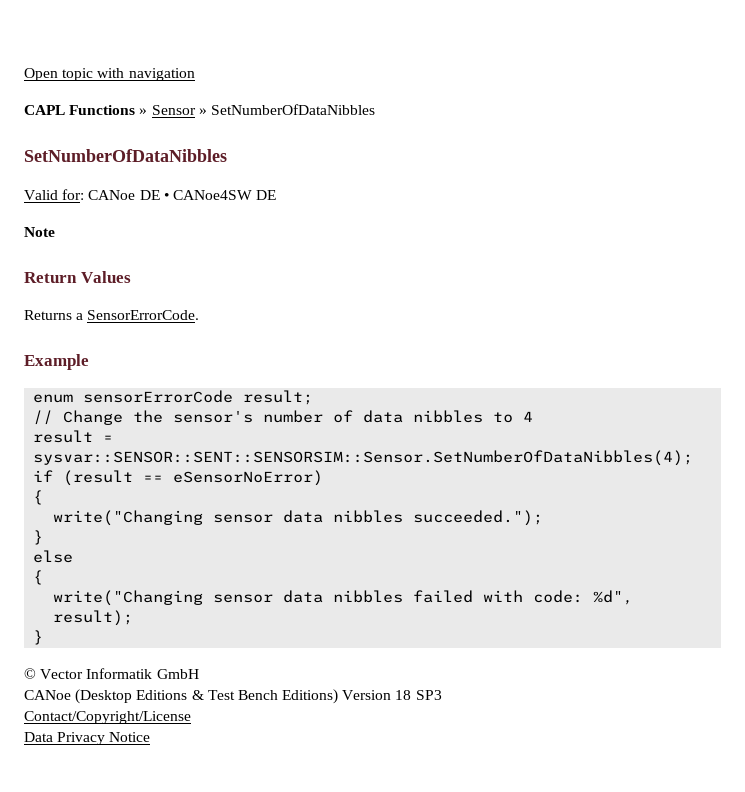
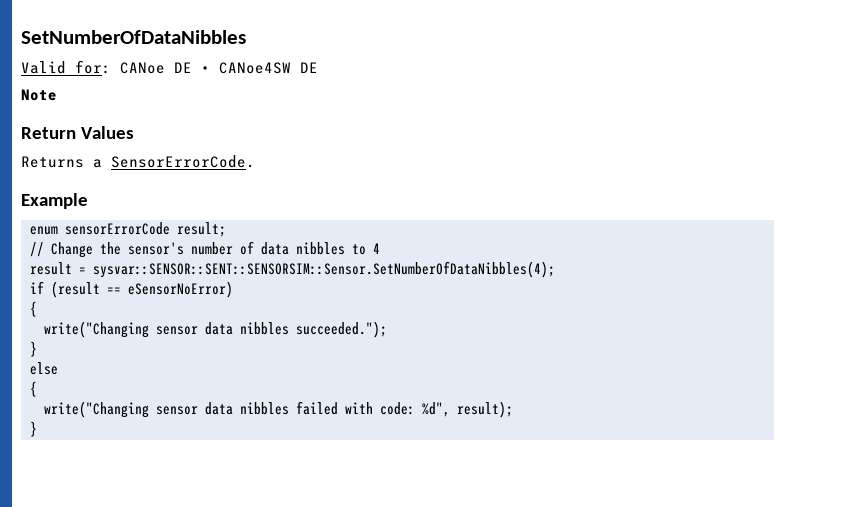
[24,68,195,81] [24,104,375,115] Open topic with navigation // CAPL Functions » Sensor » SetNumberOfDataNibbles // -> (21, 37) none
[24,668,199,679] [24,689,442,704] [24,711,191,724] [24,732,151,745] // © Vector Informatik GmbH // CANoe (Desktop Editions & Test Bench Editions) Version 18 SP3 // Contact/Copyright/License // Data Privacy Notice -> (37, 429) none

